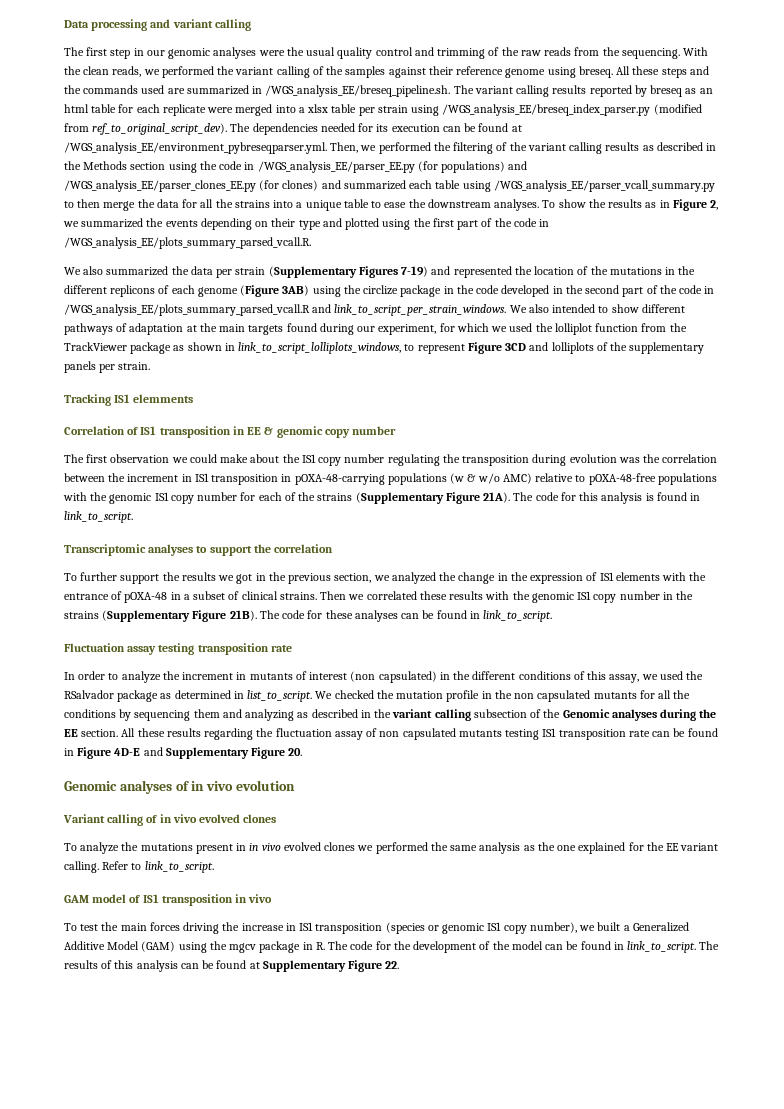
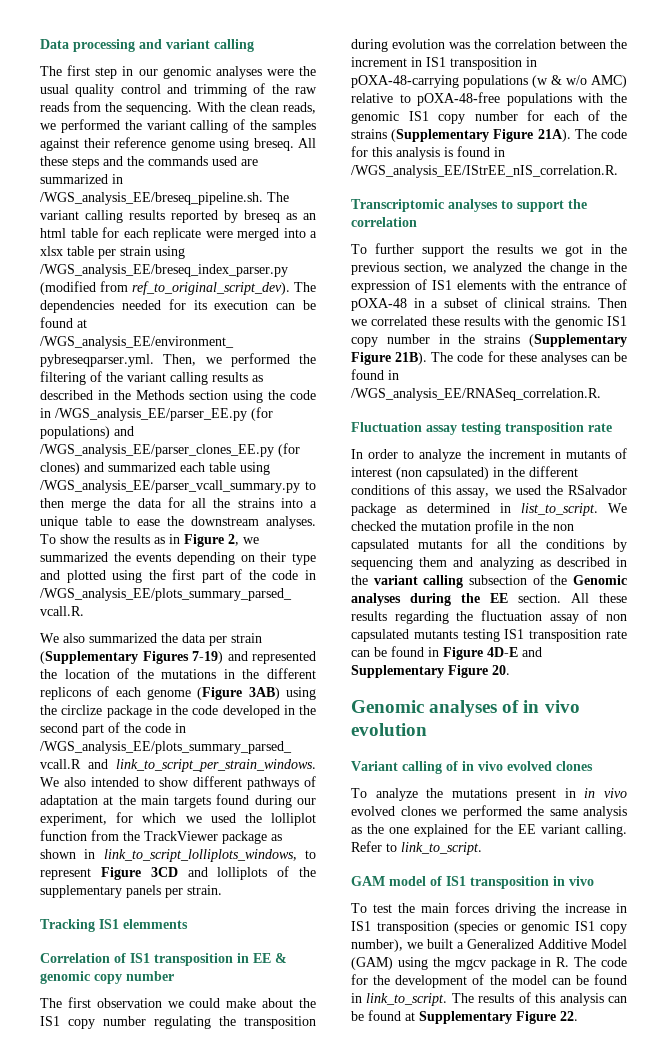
[64,511,133,523] link_to_script. -> [351,165,618,178] /WGS_analysis_EE/IStrEE_nIS_correlation.R.
[483,610,553,622] link_to_script. -> [351,388,601,401] /WGS_analysis_EE/RNASeq_correlation.R.

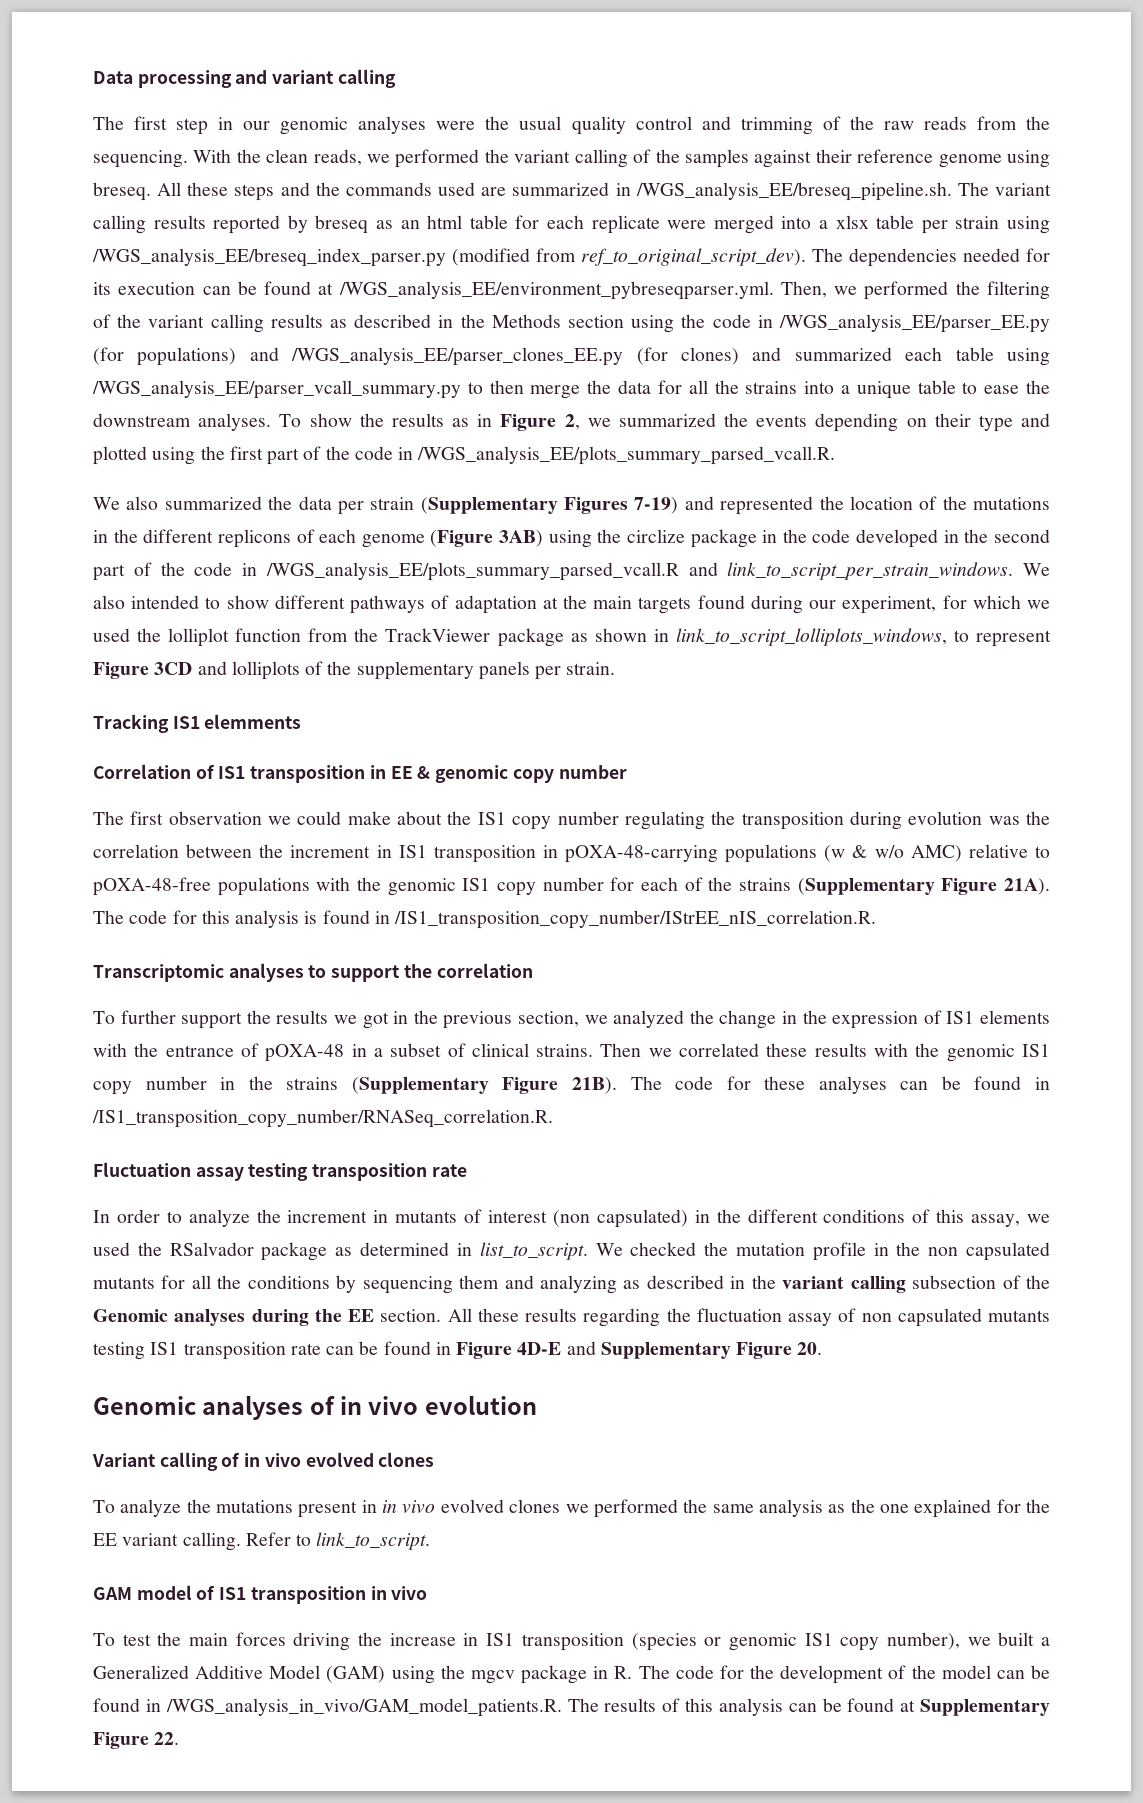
[351,165,618,178] /WGS_analysis_EE/IStrEE_nIS_correlation.R. -> [394,910,877,929] /IS1_transposition_copy_number/IStrEE_nIS_correlation.R.
[351,388,601,401] /WGS_analysis_EE/RNASeq_correlation.R. -> [92,1109,553,1128] /IS1_transposition_copy_number/RNASeq_correlation.R.
[366,993,448,1006] link_to_script. -> [165,1698,562,1717] /WGS_analysis_in_vivo/GAM_model_patients.R.

